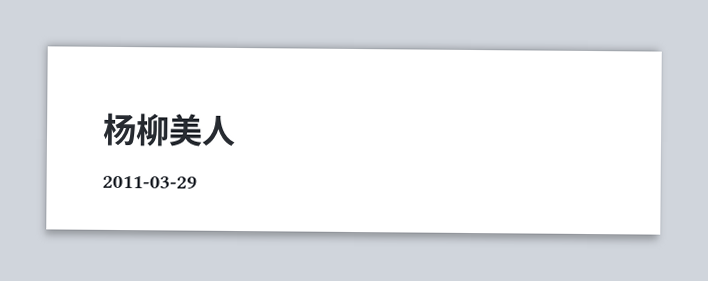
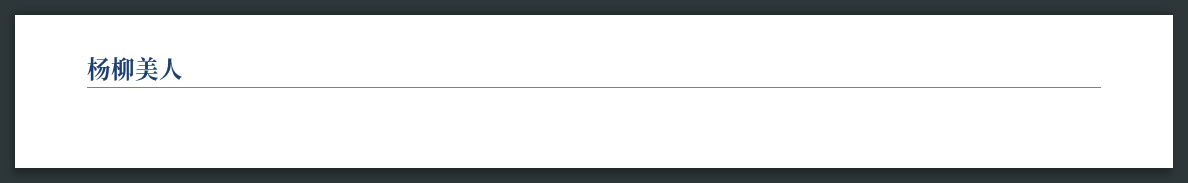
[102,175,197,189] // 2011-03-29 -> (183, 69) none

